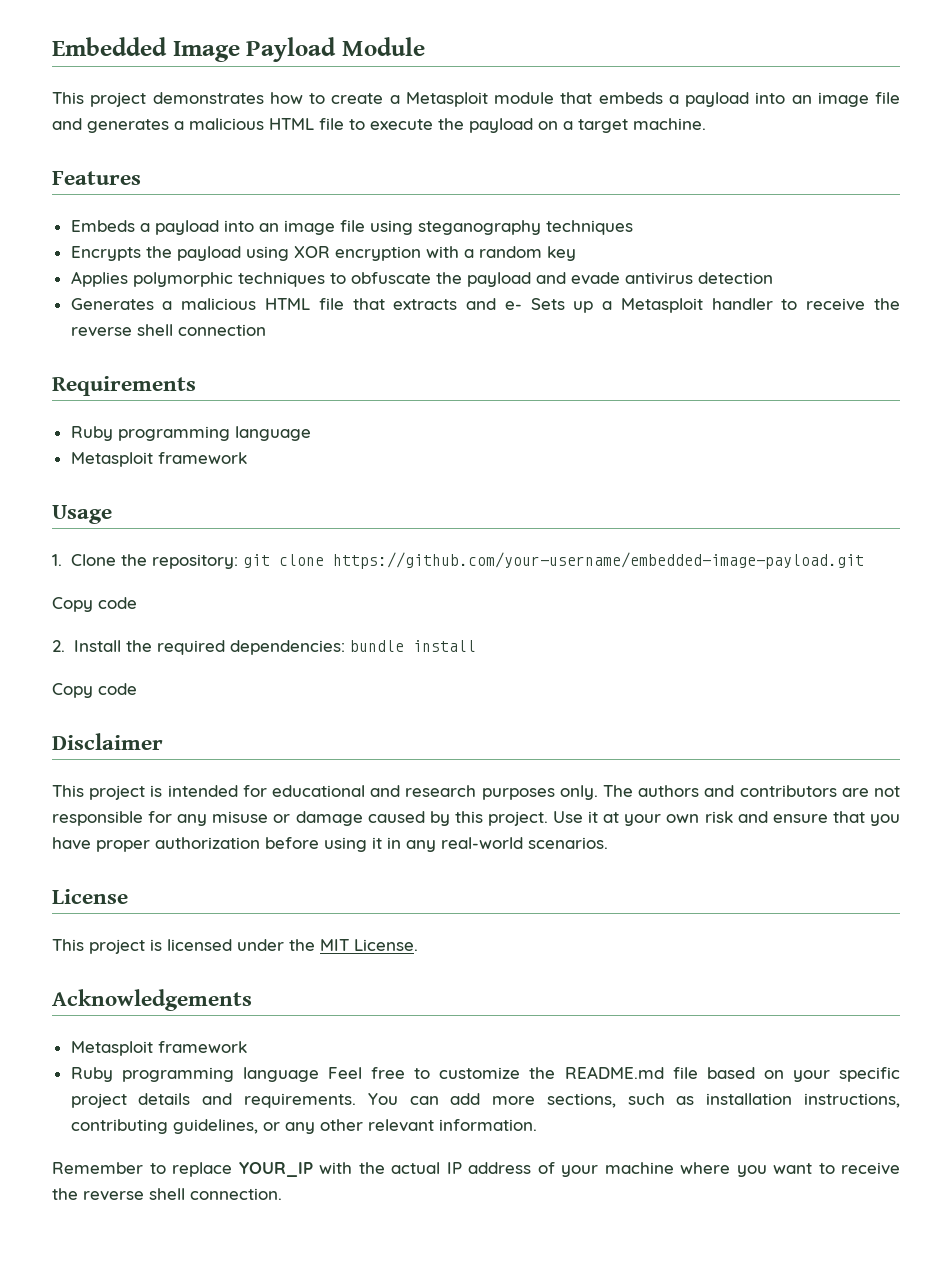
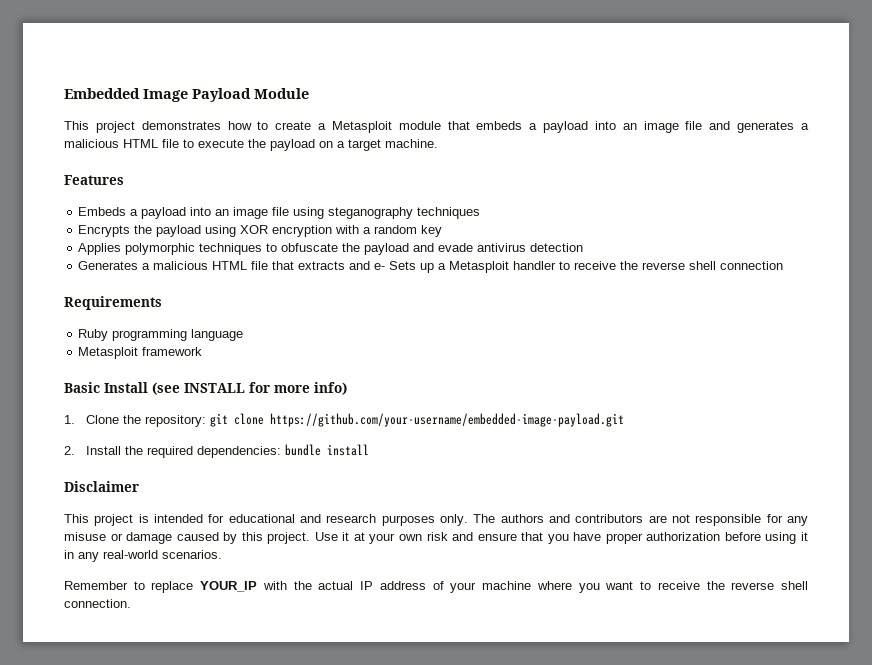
[52,505,112,524] Usage -> [64,382,347,395] Basic Install (see INSTALL for more info)
[52,597,137,612] // Copy code -> (624, 420) none
[52,683,137,698] // Copy code -> (369, 450) none
[52,889,128,904] [52,939,418,954] [52,989,252,1011] [70,1041,247,1056] [70,1066,901,1082] [70,1093,900,1108] [70,1119,537,1134] // License // This project is licensed under the MIT License. // Acknowledgements // Metasploit framework // Ruby programming language Feel free to customize the README.md file based on your specific project details and requirements. You can add more sections, such as installation instructions, contributing guidelines, or any other relevant information. -> (222, 554) none

